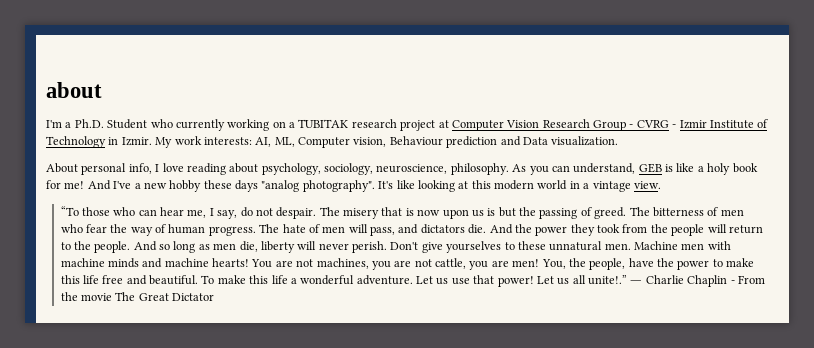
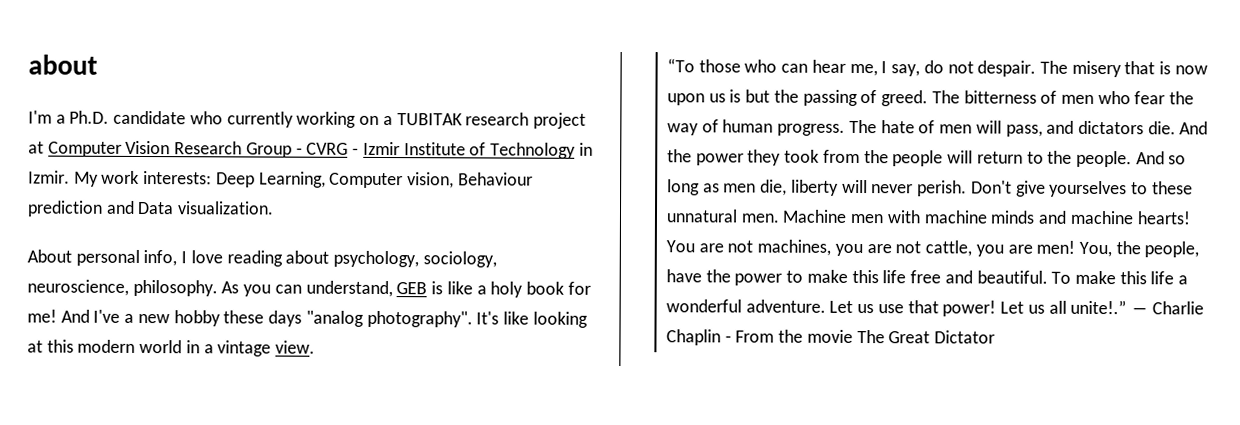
[107,119,148,129] Student -> [113,110,187,125] candidate
[255,137,295,147] AI, ML, -> [215,171,326,188] Deep Learning,

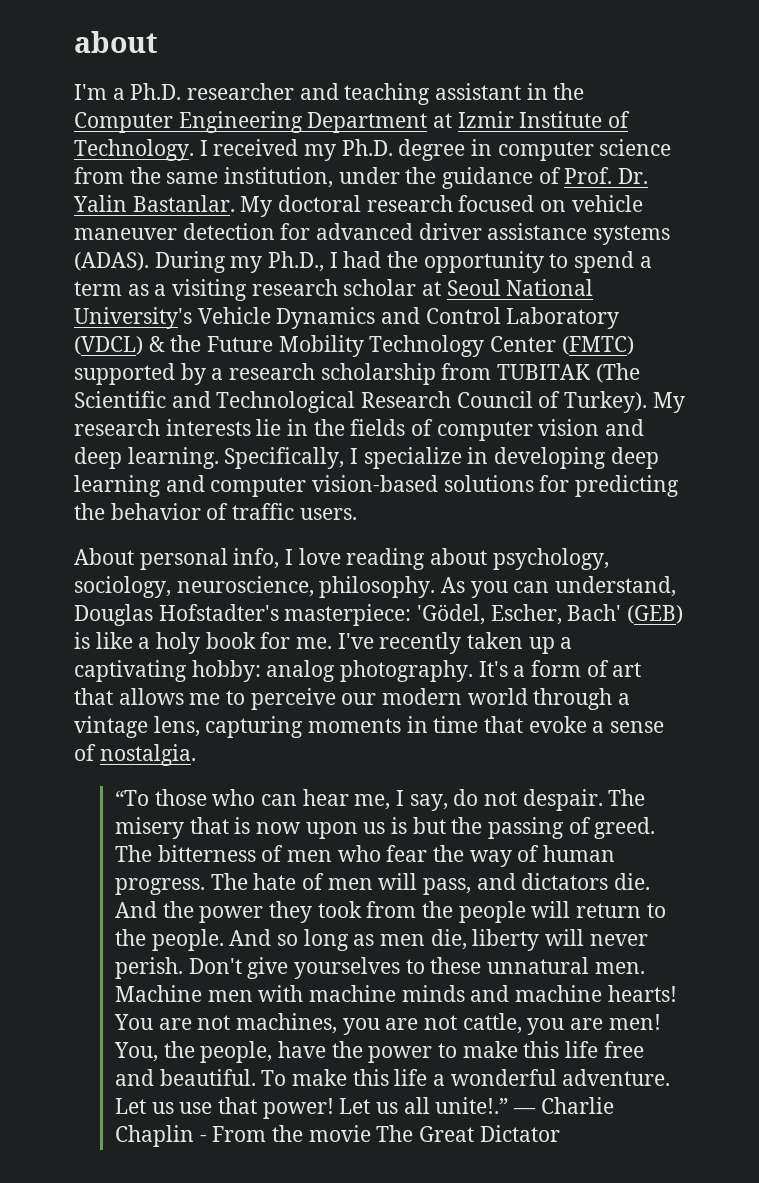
[113,110,586,129] [28,140,593,159] [28,170,533,189] [27,200,275,217] candidate who currently working on a TUBITAK research project at Computer Vision Research Group - CVRG - Izmir Institute of Technology in Izmir. My work interests: Deep Learning, Computer vision, Behaviour prediction and Data visualization. -> [187,83,585,105] [74,111,631,133] [74,139,672,161] [74,167,649,189] [73,195,643,217] [74,223,671,245] [74,251,652,273] [74,279,594,301] [74,307,620,329] [74,335,634,357] [74,363,640,385] [74,391,685,413] [74,419,645,441] [74,447,659,469] [74,475,680,497] [74,503,357,520] researcher and teaching assistant in the Computer Engineering Department at Izmir Institute of Technology. I received my Ph.D. degree in computer science from the same institution, under the guidance of Prof. Dr. Yalin Bastanlar. My doctoral research focused on vehicle maneuver detection for advanced driver assistance systems (ADAS). During my Ph.D., I had the opportunity to spend a term as a visiting research scholar at Seoul National University's Vehicle Dynamics and Control Laboratory (VDCL) & the Future Mobility Technology Center (FMTC) supported by a research scholarship from TUBITAK (The Scientific and Technological Research Council of Turkey). My research interests lie in the fields of computer vision and deep learning. Specifically, I specialize in developing deep learning and computer vision-based solutions for predicting the behavior of traffic users.
[396,282,428,295] GEB -> [74,604,684,626] Douglas Hofstadter's masterpiece: 'Gödel, Escher, Bach' (GEB)
[27,309,588,328] [27,339,74,353] me! And I've a new hobby these days "analog photography". It's like looking at this -> [296,632,573,654] [74,660,642,682] [74,688,377,710] me. I've recently taken up a captivating hobby: analog photography. It's a form of art that allows me to perceive our
[185,340,200,354] in -> [533,688,613,710] through
[275,340,316,354] view. -> [153,716,665,738] [74,744,196,766] lens, capturing moments in time that evoke a sense of nostalgia.

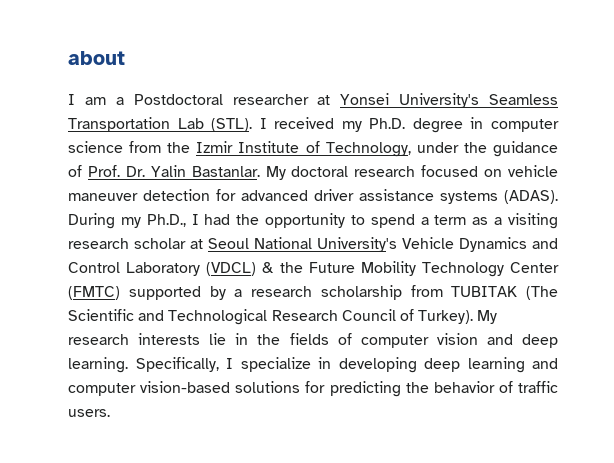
[74,83,585,105] [74,111,631,133] [74,139,194,161] I'm a Ph.D. researcher and teaching assistant in the Computer Engineering Department at Izmir Institute of Technology. -> [68,93,558,108] [68,117,253,132] I am a Postdoctoral researcher at Yonsei University's Seamless Transportation Lab (STL).
[166,167,334,188] same institution, -> [196,141,411,157] Izmir Institute of Technology,
[74,548,609,570] [74,576,677,598] [74,604,684,626] [74,632,573,654] [74,660,642,682] [74,688,631,710] [74,716,665,738] [74,744,196,766] [114,789,646,811] [114,817,656,839] [114,845,615,867] [114,873,650,895] [114,901,666,923] [114,929,648,951] [114,957,645,979] [114,985,677,1002] [113,1013,661,1035] [113,1041,644,1063] [114,1069,671,1086] [114,1097,614,1119] [114,1125,560,1147] // About personal info, I love reading about psychology, sociology, neuroscience, philosophy. As you can understand, Douglas Hofstadter's masterpiece: 'Gödel, Escher, Bach' (GEB) is like a holy book for me. I've recently taken up a captivating hobby: analog photography. It's a form of art that allows me to perceive our modern world through a vintage lens, capturing moments in time that evoke a sense of nostalgia. // “To those who can hear me, I say, do not despair. The misery that is now upon us is but the passing of greed. The bitterness of men who fear the way of human progress. The hate of men will pass, and dictators die. And the power they took from the people will return to the people. And so long as men die, liberty will never perish. Don't give yourselves to these unnatural men. Machine men with machine minds and machine hearts! You are not machines, you are not cattle, you are men! You, the people, have the power to make this life free and beautiful. To make this life a wonderful adventure. Let us use that power! Let us all unite!.” ― Charlie Chaplin - From the movie The Great Dictator -> (110, 413) none

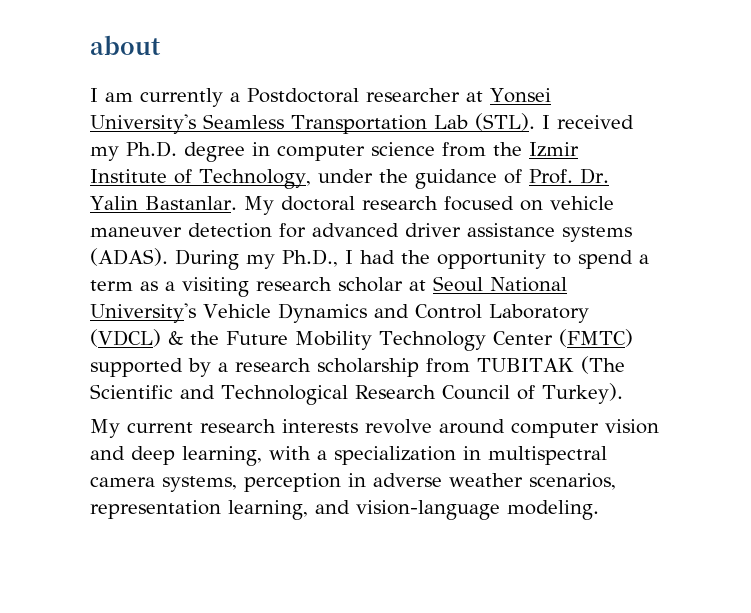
(106, 101) none -> [140,88,223,107] currently
[477,310,498,324] [68,333,559,348] [68,357,558,373] [68,381,558,397] [68,409,110,417] My research interests lie in the fields of computer vision and deep learning. Specifically, I specialize in developing deep learning and computer vision-based solutions for predicting the behavior of traffic users. -> [90,419,659,438] [90,446,607,466] [90,473,616,492] [90,500,599,520] // My current research interests revolve around computer vision and deep learning, with a specialization in multispectral camera systems, perception in adverse weather scenarios, representation learning, and vision-language modeling.

